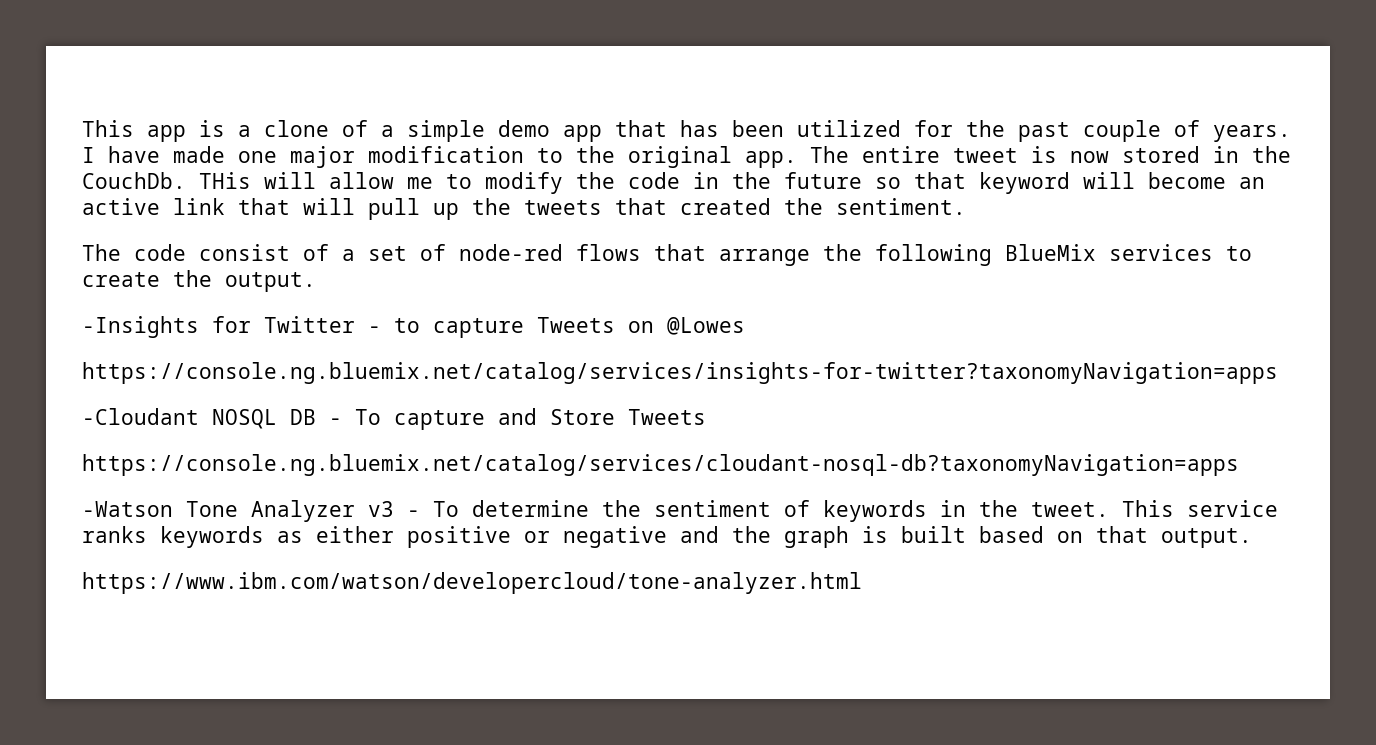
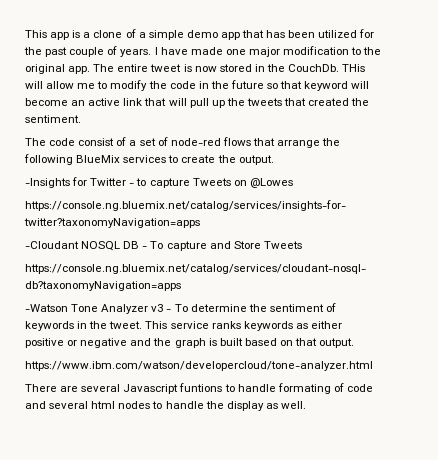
(862, 583) none -> [25,383,373,394] [25,401,306,411] // There are several Javascript funtions to handle formating of code and several html nodes to handle the display as well.

